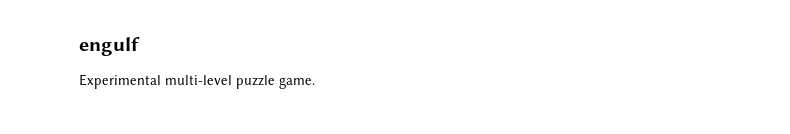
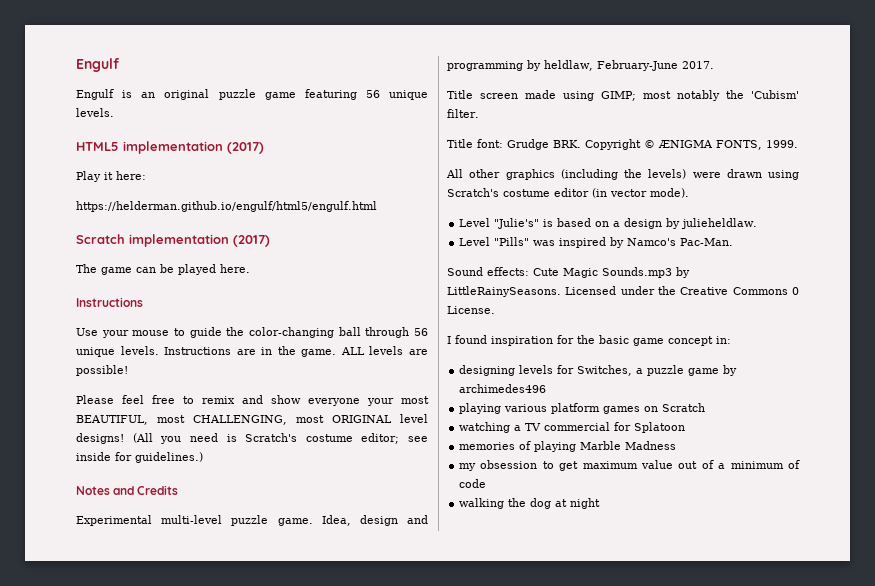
[79,37,140,56] [79,74,315,89] engulf // Experimental multi-level puzzle game. -> [76,58,120,72] [76,89,428,100] [76,108,114,117] [76,141,264,154] [76,171,146,182] [76,201,377,212] [76,234,270,247] [76,264,250,275] [76,297,143,307] [76,327,429,338] [76,346,428,357] [76,365,128,376] [76,395,429,406] [76,414,428,425] [76,433,428,444] [76,452,203,463] [76,485,179,495] [76,515,428,526] [447,60,714,71] [447,90,799,101] [447,109,479,118] [447,139,798,150] [446,169,799,180] [447,188,689,198] [459,218,758,229] [459,237,734,248] [447,267,690,278] [447,286,799,297] [447,306,495,314] [447,335,731,346] [459,365,738,376] [459,384,547,393] [459,403,706,414] [459,422,686,433] [459,441,677,452] [459,460,800,471] [459,479,487,488] [459,498,601,509] Engulf // Engulf is an original puzzle game featuring 56 unique levels. // HTML5 implementation (2017) // Play it here: // https://helderman.github.io/engulf/html5/engulf.html // Scratch implementation (2017) // The game can be played here. // Instructions // Use your mouse to guide the color-changing ball through 56 unique levels. Instructions are in the game. ALL levels are possible! // Please feel free to remix and show everyone your most BEAUTIFUL, most CHALLENGING, most ORIGINAL level designs! (All you need is Scratch's costume editor; see inside for guidelines.) // Notes and Credits // Experimental multi-level puzzle game. Idea, design and programming by heldlaw, February-June 2017. // Title screen made using GIMP; most notably the 'Cubism' filter. // Title font: Grudge BRK. Copyright © ÆNIGMA FONTS, 1999. // All other graphics (including the levels) were drawn using Scratch's costume editor (in vector mode). // Level "Julie's" is based on a design by julieheldlaw. // Level "Pills" was inspired by Namco's Pac-Man. // Sound effects: Cute Magic Sounds.mp3 by LittleRainySeasons. Licensed under the Creative Commons 0 License. // I found inspiration for the basic game concept in: // designing levels for Switches, a puzzle game by archimedes496 // playing various platform games on Scratch // watching a TV commercial for Splatoon // memories of playing Marble Madness // my obsession to get maximum value out of a minimum of code // walking the dog at night

